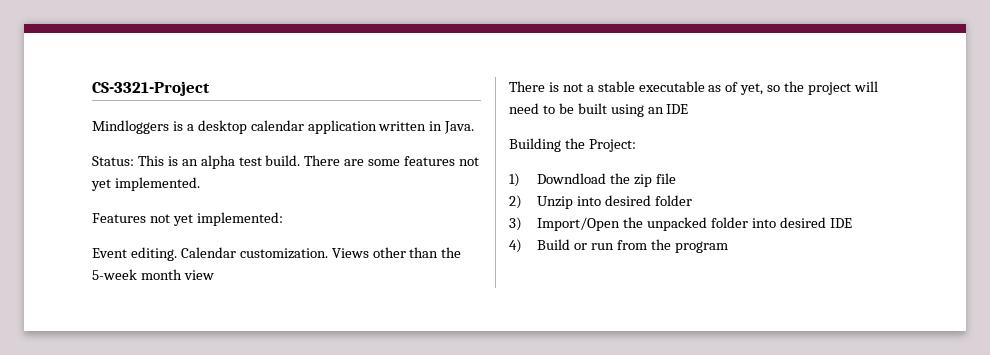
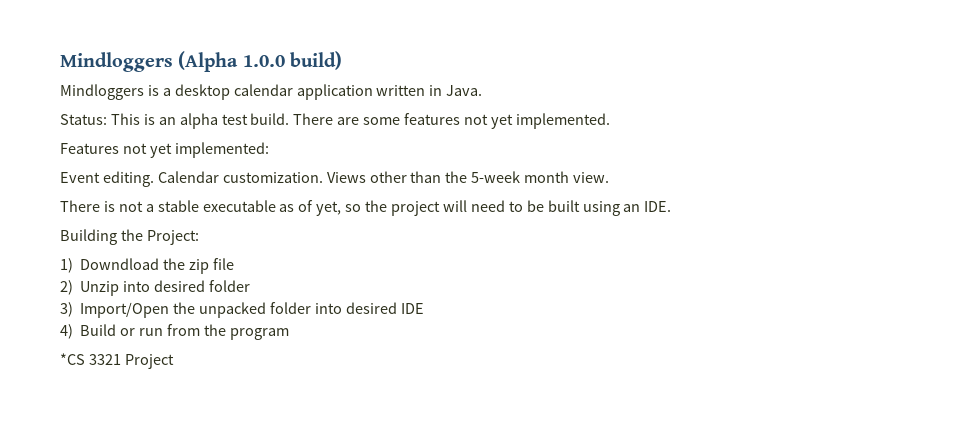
[92,81,210,96] CS-3321-Project -> [60,51,343,72] Mindloggers (Alpha 1.0.0 build)
[183,270,214,280] view -> [573,172,610,183] view.
[666,104,689,114] IDE -> [644,201,672,212] IDE.
(728, 247) none -> [60,353,174,369] // *CS 3321 Project

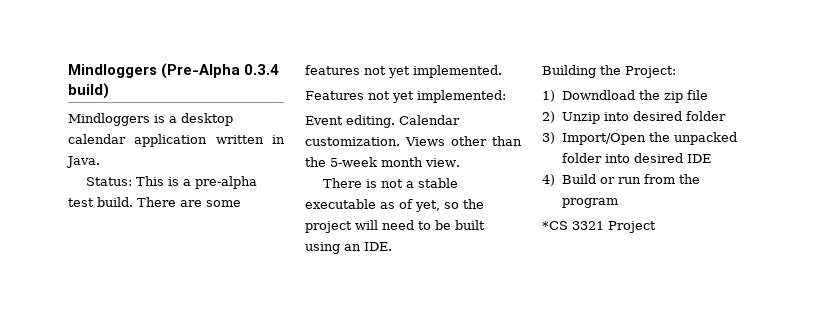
[60,51,285,72] Mindloggers (Alpha 1.0.0 -> [68,63,280,79] Mindloggers (Pre-Alpha 0.3.4
[158,113,218,129] an alpha -> [183,176,258,189] a pre-alpha

